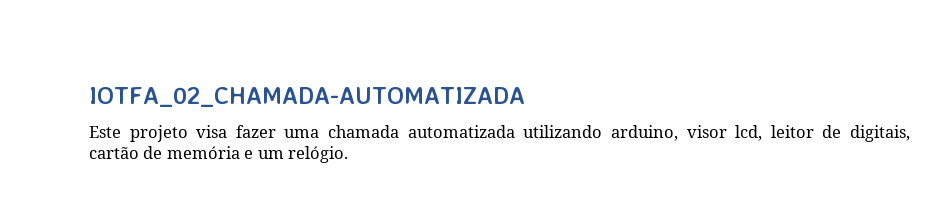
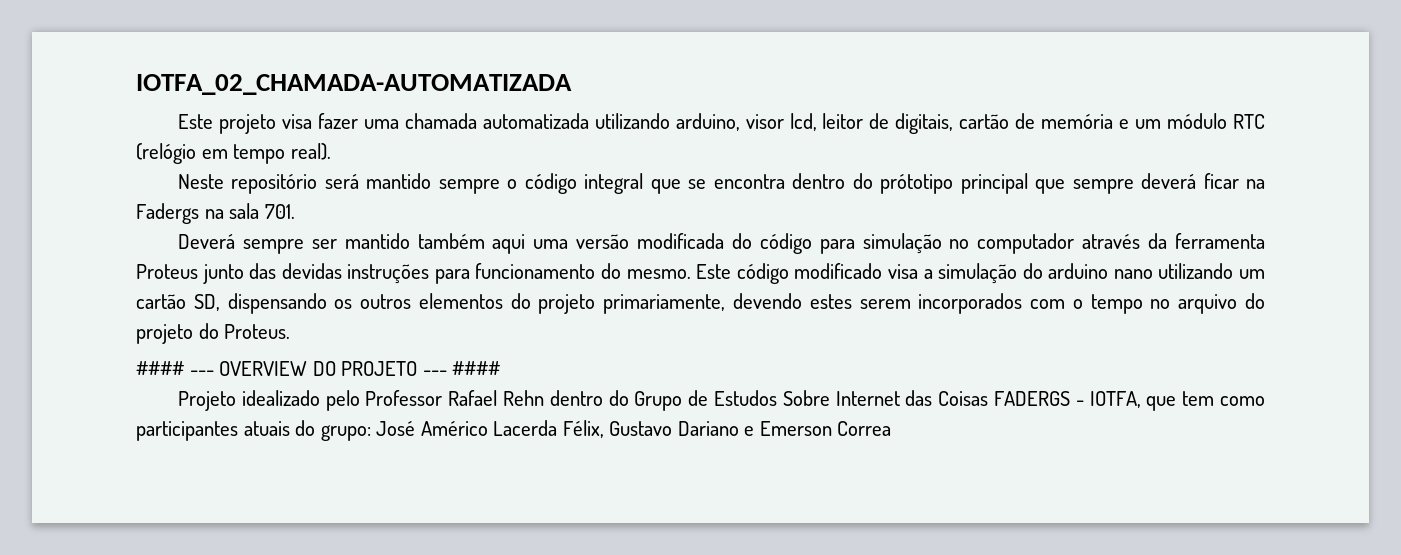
[288,146,349,163] relógio. -> [1167,113,1265,129] [136,143,331,164] [177,173,1265,194] [136,203,295,224] [177,233,1265,254] [136,263,1265,284] [136,293,1266,314] [136,323,291,344] [136,361,501,376] [177,390,1266,411] [136,420,892,441] módulo RTC (relógio em tempo real). // Neste repositório será mantido sempre o código integral que se encontra dentro do prótotipo principal que sempre deverá ficar na Fadergs na sala 701. // Deverá sempre ser mantido também aqui uma versão modificada do código para simulação no computador através da ferramenta Proteus junto das devidas instruções para funcionamento do mesmo. Este código modificado visa a simulação do arduino nano utilizando um cartão SD, dispensando os outros elementos do projeto primariamente, devendo estes serem incorporados com o tempo no arquivo do projeto do Proteus. // #### --- OVERVIEW DO PROJETO --- #### // Projeto idealizado pelo Professor Rafael Rehn dentro do Grupo de Estudos Sobre Internet das Coisas FADERGS - IOTFA, que tem como participantes atuais do grupo: José Américo Lacerda Félix, Gustavo Dariano e Emerson Correa

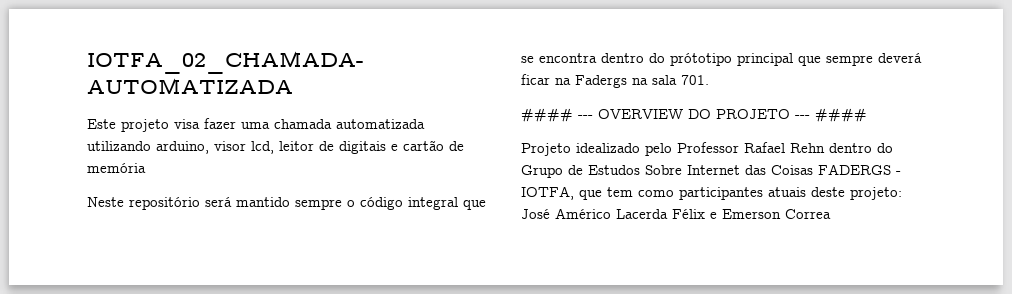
[895,113,954,134] digitais, -> [339,141,398,154] digitais e
[1119,113,1265,129] [136,143,331,164] e um módulo RTC (relógio em tempo real). -> (146, 168) none
[177,233,1265,254] [136,263,1265,284] [136,293,1266,314] [136,323,291,344] // Deverá sempre ser mantido também aqui uma versão modificada do código para simulação no computador através da ferramenta Proteus junto das devidas instruções para funcionamento do mesmo. Este código modificado visa a simulação do arduino nano utilizando um cartão SD, dispensando os outros elementos do projeto primariamente, devendo estes serem incorporados com o tempo no arquivo do projeto do Proteus. -> (709, 80) none
[295,420,371,441] do grupo: -> [811,187,902,200] deste projeto:
[562,420,739,438] Félix, Gustavo Dariano -> [672,209,705,219] Félix

